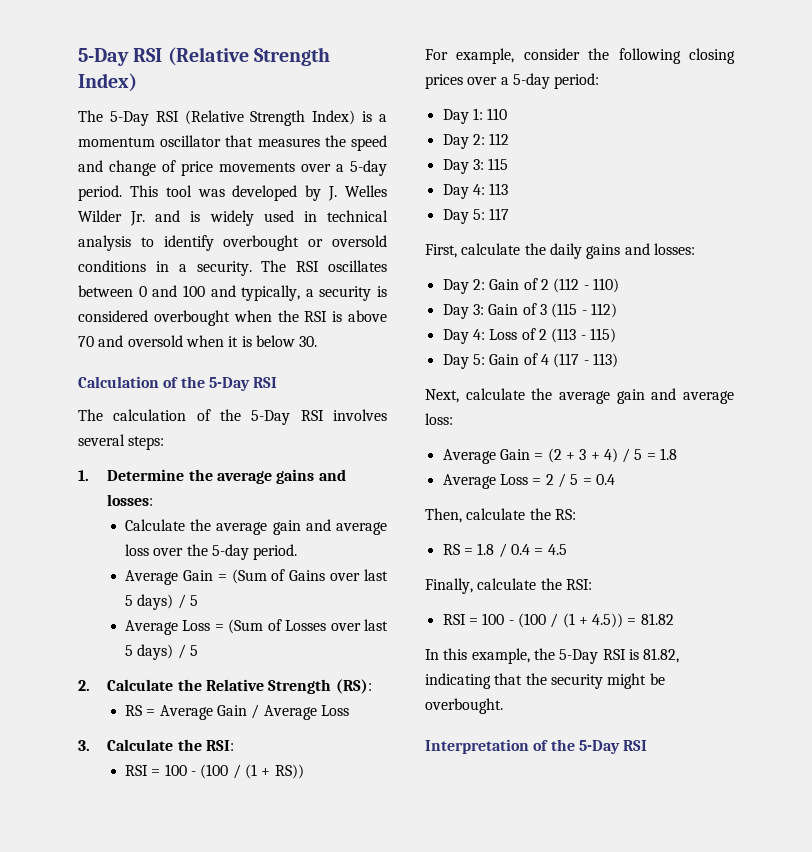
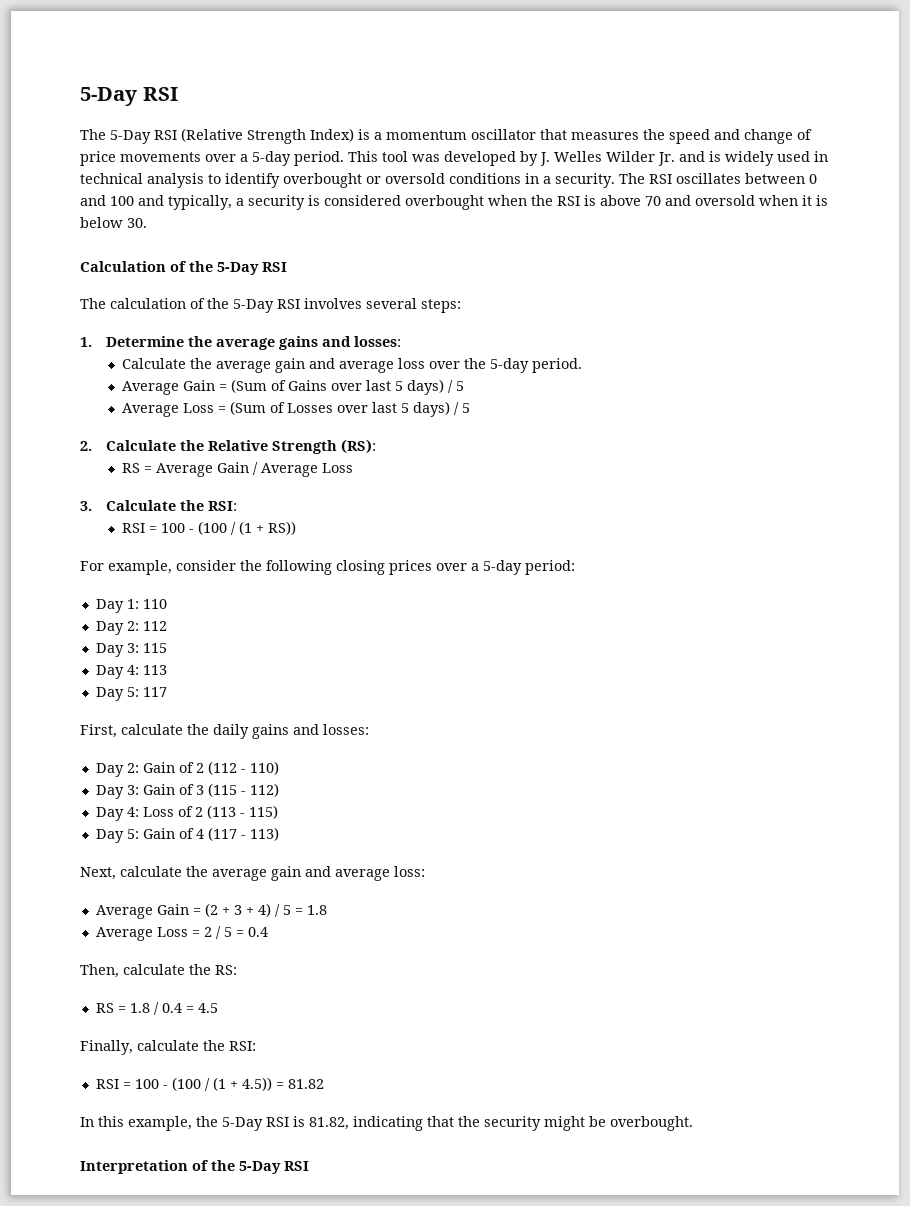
[78,47,331,66] [78,73,137,92] 5-Day RSI (Relative Strength Index) -> [80,87,178,106] 5-Day RSI

